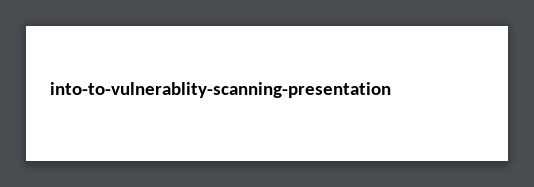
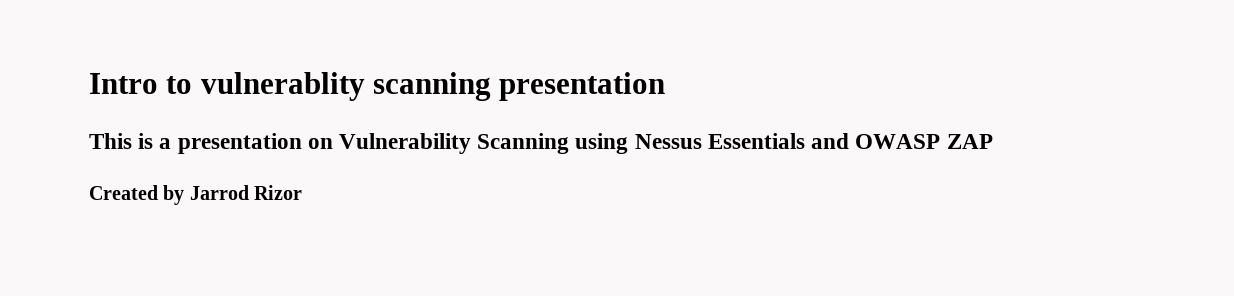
[50,82,391,98] into-to-vulnerablity-scanning-presentation -> [89,72,666,101] [89,133,993,154] [89,185,303,205] Intro to vulnerablity scanning presentation // This is a presentation on Vulnerability Scanning using Nessus Essentials and OWASP ZAP // Created by Jarrod Rizor

